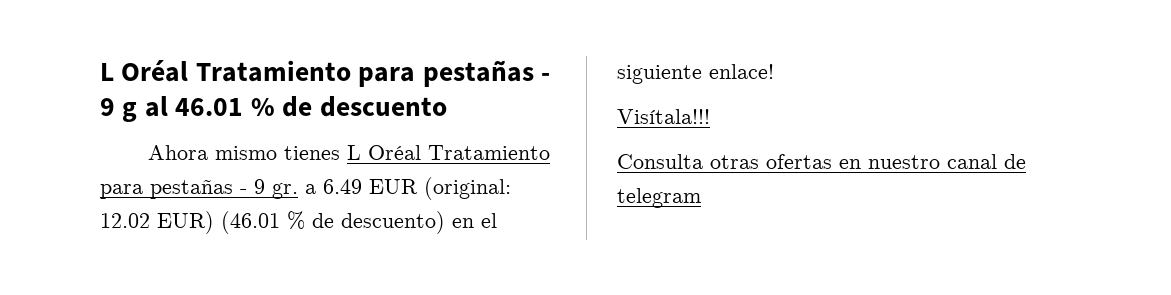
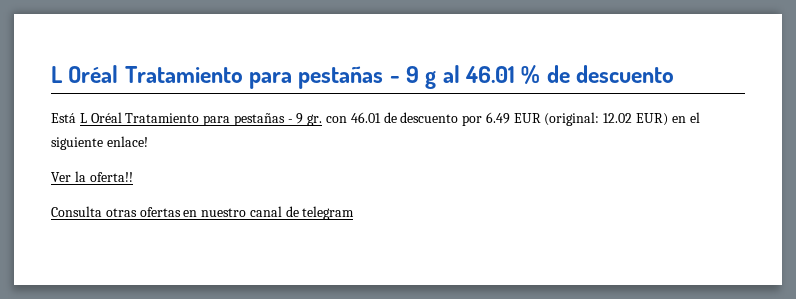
[148,145,341,160] Ahora mismo tienes -> [51,113,76,123] Está
[305,184,316,194] a -> [326,112,483,126] con 46.01 de descuento por
[221,211,445,234] (46.01 % de descuento) -> (669, 119) none
[617,109,710,124] Visítala!!! -> [51,171,133,182] Ver la oferta!!

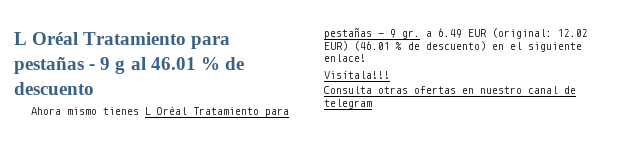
[51,113,76,123] Está -> [31,107,140,115] Ahora mismo tienes
[326,112,483,126] con 46.01 de descuento por -> [426,31,432,37] a
(669, 119) none -> [354,41,486,51] (46.01 % de descuento)
[51,171,133,182] Ver la oferta!! -> [324,70,390,79] Visítala!!!

